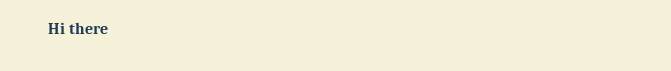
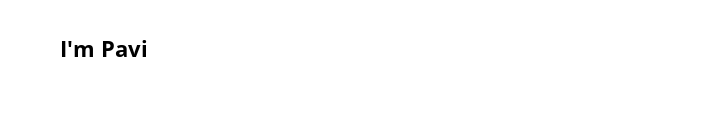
[48,22,109,34] Hi there -> [60,40,148,57] I'm Pavi

